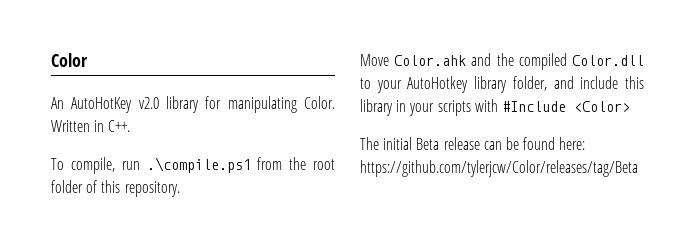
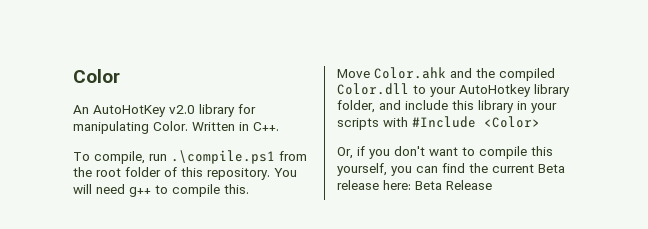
(180, 189) none -> [274,168,297,177] [73,184,249,197] You will need g++ to compile this.
[360,137,586,150] [360,160,638,177] The initial Beta release can be found here: https://github.com/tylerjcw/Color/releases/tag/Beta -> [337,146,553,159] [337,163,565,176] [337,180,492,190] Or, if you don't want to compile this yourself, you can find the current Beta release here: Beta Release

